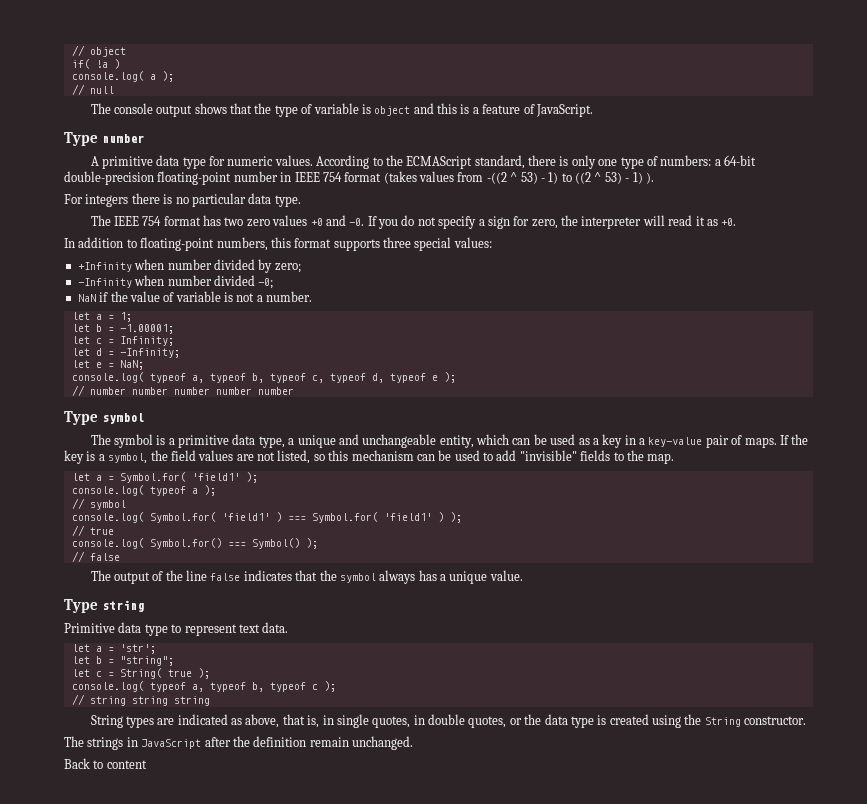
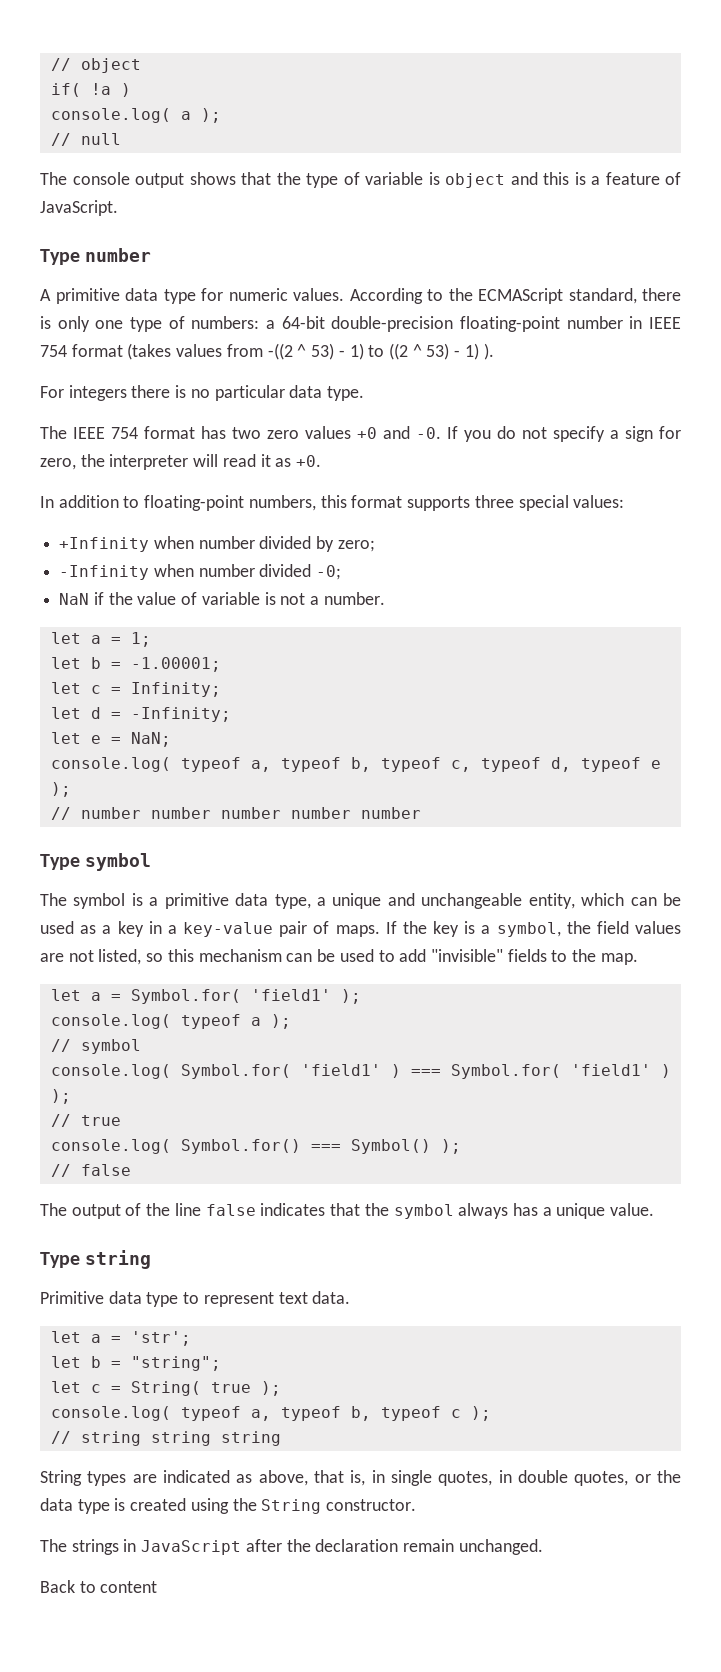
[253,736,307,747] definition -> [315,1539,399,1552] declaration

